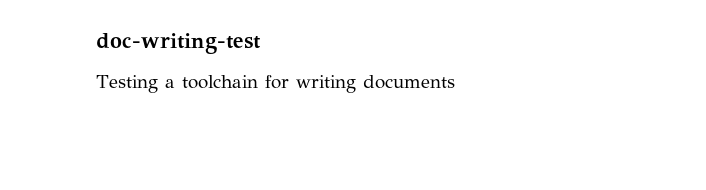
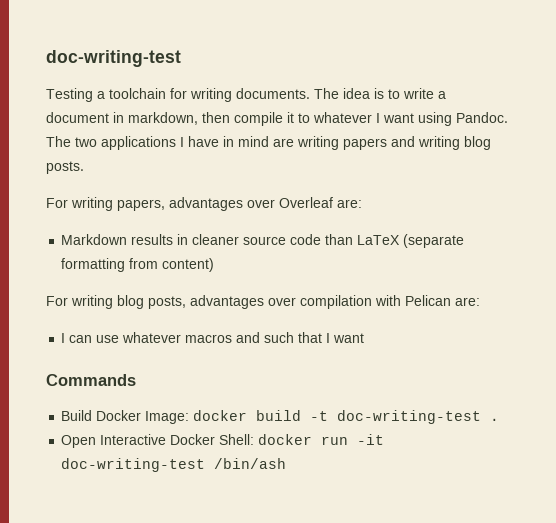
[362,75,455,89] documents -> [236,88,446,99] [46,112,508,126] [46,136,491,150] [46,161,84,174] [46,197,362,211] [61,234,465,248] [61,258,215,272] [46,295,480,309] [61,332,365,343] [46,374,136,386] [61,410,500,424] [61,434,385,448] [61,458,287,472] documents. The idea is to write a document in markdown, then compile it to whatever I want using Pandoc. The two applications I have in mind are writing papers and writing blog posts. // For writing papers, advantages over Overleaf are: // Markdown results in cleaner source code than LaTeX (separate formatting from content) // For writing blog posts, advantages over compilation with Pelican are: // I can use whatever macros and such that I want // Commands // Build Docker Image: docker build -t doc-writing-test . // Open Interactive Docker Shell: docker run -it doc-writing-test /bin/ash

